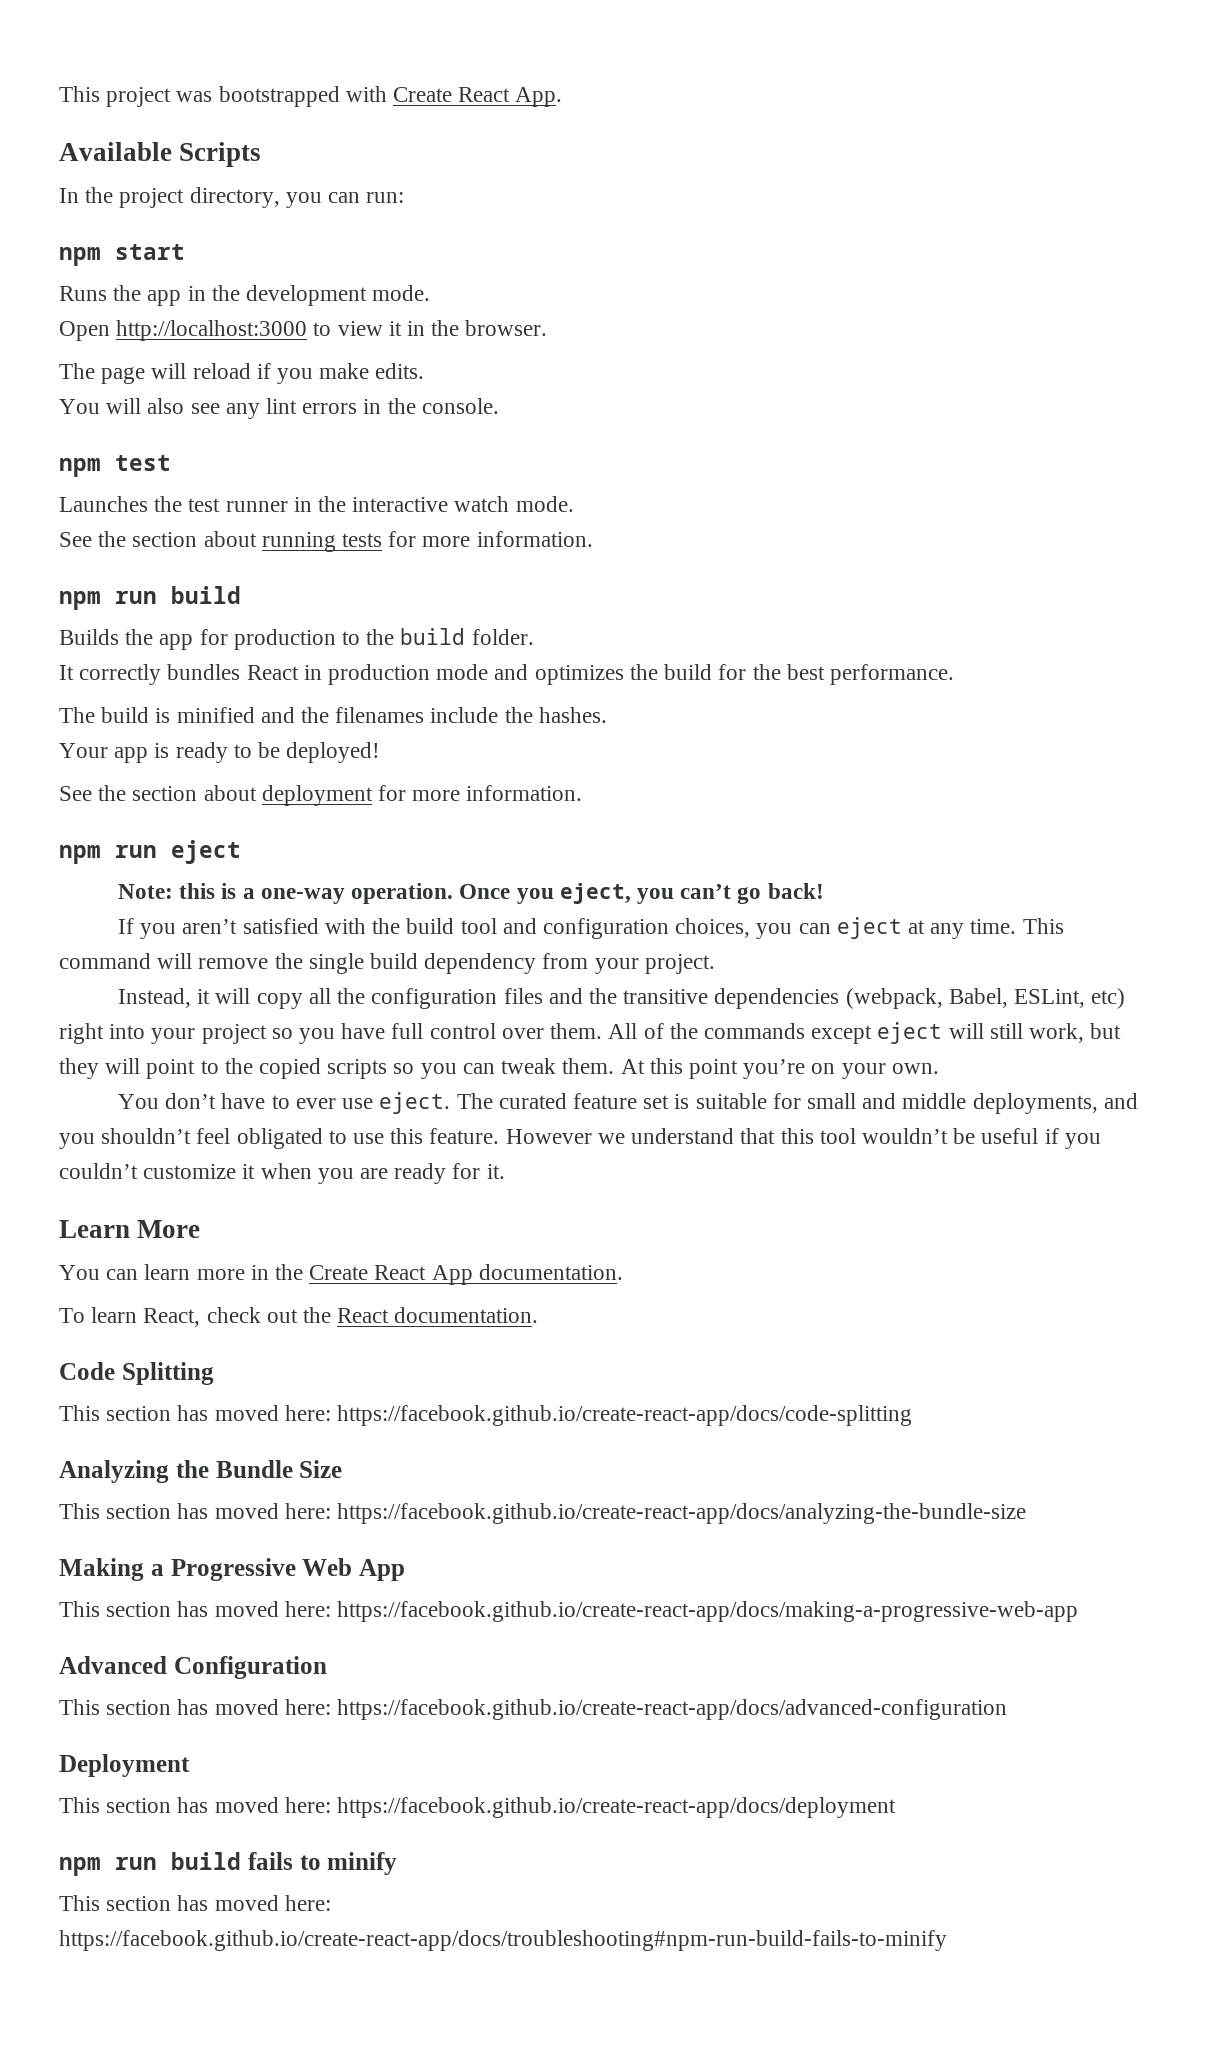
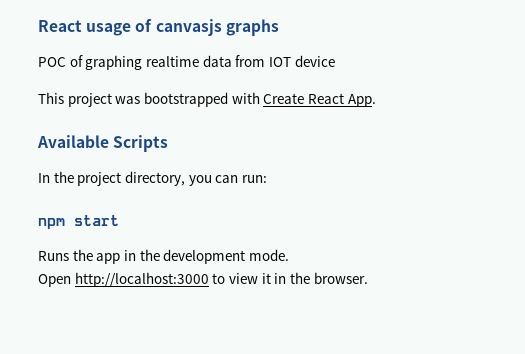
(59, 94) none -> [38,19,279,36] [38,55,335,70] React usage of canvasjs graphs // POC of graphing realtime data from IOT device //
[59,363,425,384] [59,398,499,419] [59,455,171,477] [59,496,574,512] [59,531,593,552] [59,586,241,610] [59,628,534,650] [59,664,954,685] [59,707,607,723] [59,742,381,763] [59,785,583,806] [59,840,241,864] [118,883,824,904] [118,917,1064,939] [59,953,715,974] [118,988,1126,1009] [59,1022,1122,1044] [59,1058,939,1079] [118,1092,1138,1114] [59,1128,1101,1149] [59,1163,505,1184] [59,1220,201,1238] [59,1264,623,1285] [59,1307,539,1327] [59,1362,214,1385] [59,1405,913,1426] [59,1460,343,1483] [59,1503,1027,1524] [59,1558,405,1581] [59,1601,1079,1622] [59,1656,327,1679] [59,1699,1008,1720] [59,1754,190,1777] [59,1797,897,1818] [59,1852,398,1876] [59,1895,331,1911] [59,1930,947,1951] // The page will reload if you make edits. // You will also see any lint errors in the console. // npm test // Launches the test runner in the interactive watch mode. // See the section about running tests for more information. // npm run build // Builds the app for production to the build folder. // It correctly bundles React in production mode and optimizes the build for the best performance. // The build is minified and the filenames include the hashes. // Your app is ready to be deployed! // See the section about deployment for more information. // npm run eject // Note: this is a one-way operation. Once you eject, you can’t go back! // If you aren’t satisfied with the build tool and configuration choices, you can eject at any time. This command will remove the single build dependency from your project. // Instead, it will copy all the configuration files and the transitive dependencies (webpack, Babel, ESLint, etc) right into your project so you have full control over them. All of the commands except eject will still work, but they will point to the copied scripts so you can tweak them. At this point you’re on your own. // You don’t have to ever use eject. The curated feature set is suitable for small and middle deployments, and you shouldn’t feel obligated to use this feature. However we understand that this tool wouldn’t be useful if you couldn’t customize it when you are ready for it. // Learn More // You can learn more in the Create React App documentation. // To learn React, check out the React documentation. // Code Splitting // This section has moved here: https://facebook.github.io/create-react-app/docs/code-splitting // Analyzing the Bundle Size // This section has moved here: https://facebook.github.io/create-react-app/docs/analyzing-the-bundle-size // Making a Progressive Web App // This section has moved here: https://facebook.github.io/create-react-app/docs/making-a-progressive-web-app // Advanced Configuration // This section has moved here: https://facebook.github.io/create-react-app/docs/advanced-configuration // Deployment // This section has moved here: https://facebook.github.io/create-react-app/docs/deployment // npm run build fails to minify // This section has moved here: https://facebook.github.io/create-react-app/docs/troubleshooting#npm-run-build-fails-to-minify -> (368, 278) none

